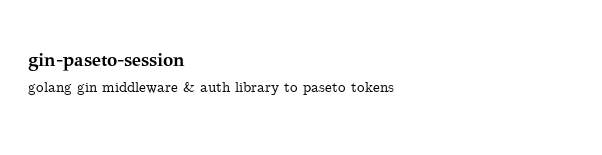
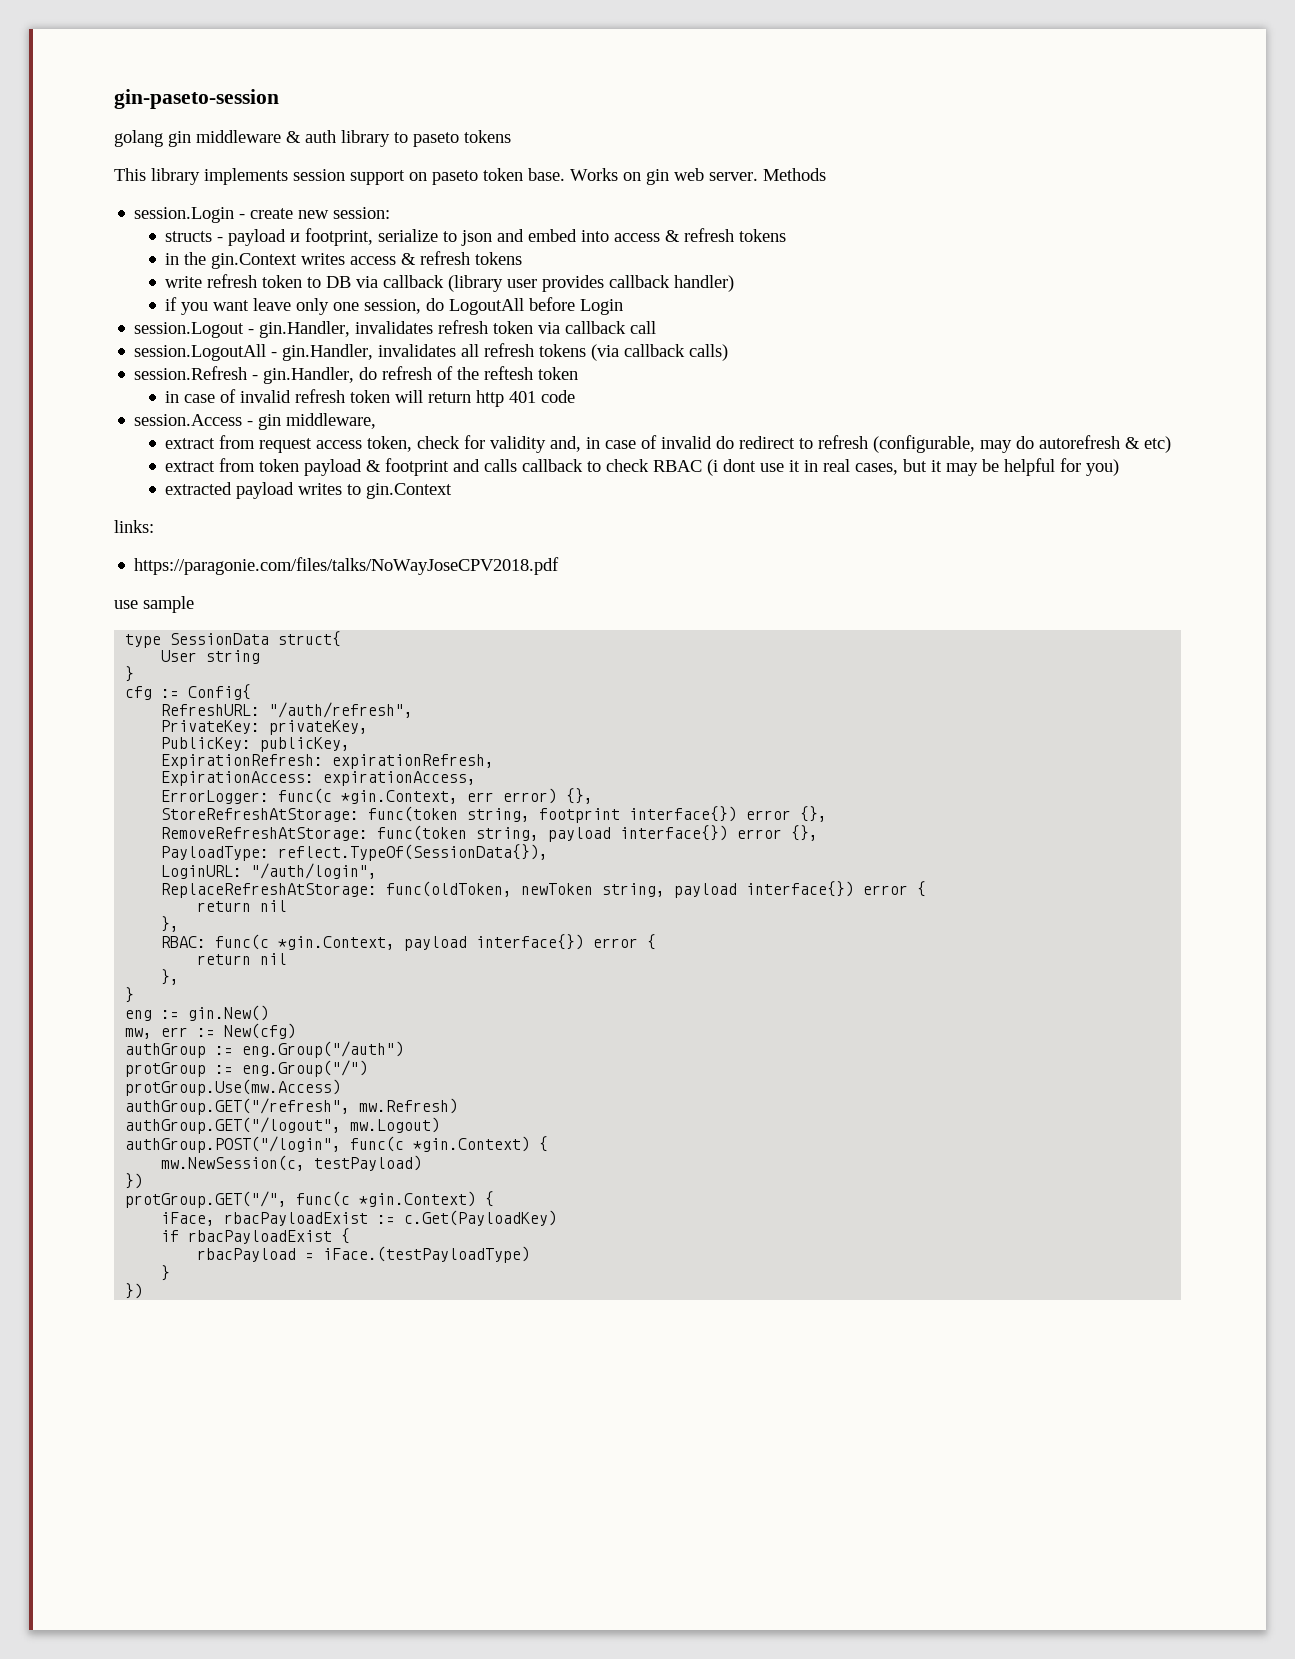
(394, 87) none -> [114,168,826,185] [134,207,391,223] [165,228,787,246] [165,251,523,269] [165,274,735,292] [165,297,624,315] [134,320,657,338] [134,343,729,361] [134,366,579,384] [165,389,576,407] [134,413,377,430] [165,435,1172,453] [165,458,1120,476] [165,482,453,499] [114,520,154,533] [134,557,560,575] [114,596,194,613] [125,631,342,648] [161,650,261,664] [125,666,135,682] [125,684,252,700] [161,702,414,718] [161,720,369,735] [161,737,351,752] [161,754,495,769] [161,771,477,786] [161,788,594,804] [161,806,828,823] [161,825,819,842] [161,844,549,861] [161,863,378,879] [161,881,927,898] [197,900,288,912] [161,916,180,932] [161,934,657,951] [197,953,288,965] [161,969,180,985] [125,987,135,1003] [125,1005,270,1021] [125,1023,297,1039] [125,1041,405,1058] [125,1060,369,1077] [125,1079,342,1096] [125,1098,459,1115] [125,1117,441,1134] [125,1136,549,1153] [161,1155,423,1171] [125,1173,144,1189] [125,1191,495,1208] [161,1210,558,1226] [161,1228,351,1244] [197,1246,531,1263] [161,1265,171,1281] [125,1283,144,1299] // This library implements session support on paseto token base. Works on gin web server. Methods // session.Login - create new session: // structs - payload и footprint, serialize to json and embed into access & refresh tokens // in the gin.Context writes access & refresh tokens // write refresh token to DB via callback (library user provides callback handler) // if you want leave only one session, do LogoutAll before Login // session.Logout - gin.Handler, invalidates refresh token via callback call // session.LogoutAll - gin.Handler, invalidates all refresh tokens (via callback calls) // session.Refresh - gin.Handler, do refresh of the reftesh token // in case of invalid refresh token will return http 401 code // session.Access - gin middleware, // extract from request access token, check for validity and, in case of invalid do redirect to refresh (configurable, may do autorefresh & etc) // extract from token payload & footprint and calls callback to check RBAC (i dont use it in real cases, but it may be helpful for you) // extracted payload writes to gin.Context // links: // https://paragonie.com/files/talks/NoWayJoseCPV2018.pdf // use sample // type SessionData struct{ // User string // } // cfg := Config{ // RefreshURL: "/auth/refresh", // PrivateKey: privateKey, // PublicKey: publicKey, // ExpirationRefresh: expirationRefresh, // ExpirationAccess: expirationAccess, // ErrorLogger: func(c *gin.Context, err error) {}, // StoreRefreshAtStorage: func(token string, footprint interface{}) error {}, // RemoveRefreshAtStorage: func(token string, payload interface{}) error {}, // PayloadType: reflect.TypeOf(SessionData{}), // LoginURL: "/auth/login", // ReplaceRefreshAtStorage: func(oldToken, newToken string, payload interface{}) error { // return nil // }, // RBAC: func(c *gin.Context, payload interface{}) error { // return nil // }, // } // eng := gin.New() // mw, err := New(cfg) // authGroup := eng.Group("/auth") // protGroup := eng.Group("/") // protGroup.Use(mw.Access) // authGroup.GET("/refresh", mw.Refresh) // authGroup.GET("/logout", mw.Logout) // authGroup.POST("/login", func(c *gin.Context) { // mw.NewSession(c, testPayload) // }) // protGroup.GET("/", func(c *gin.Context) { // iFace, rbacPayloadExist := c.Get(PayloadKey) // if rbacPayloadExist { // rbacPayload = iFace.(testPayloadType) // } // })

